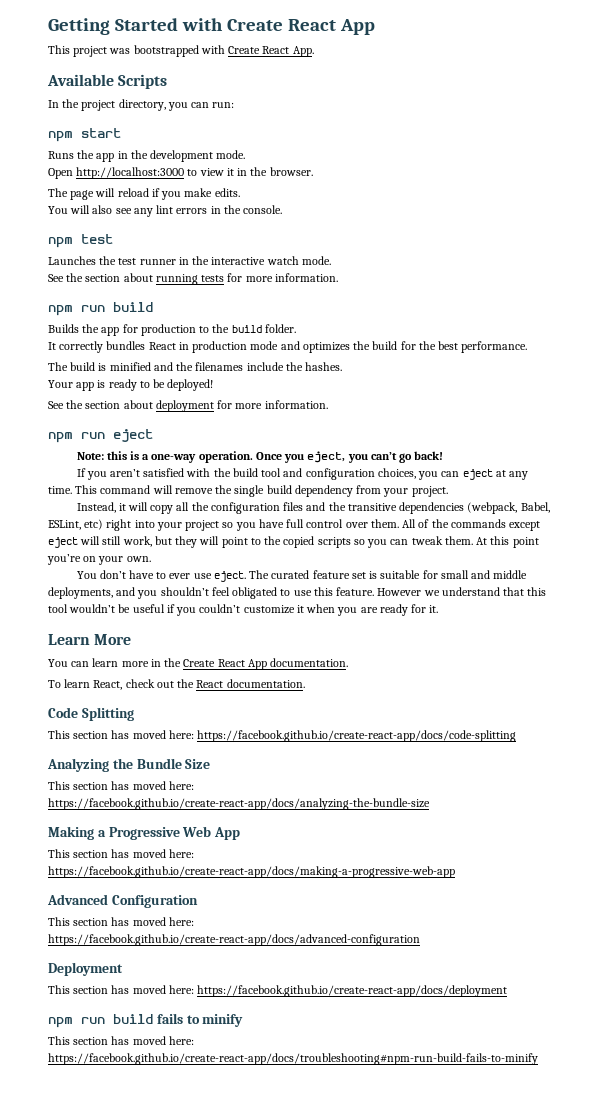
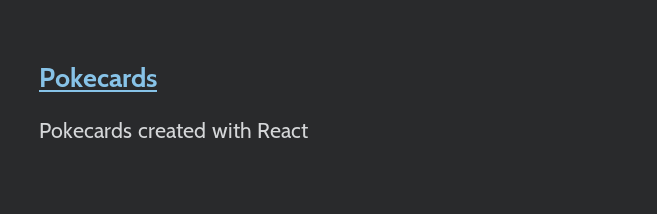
[48,18,375,35] [48,45,314,57] [47,74,168,89] [48,99,235,111] [48,128,121,142] [48,150,246,162] [48,167,313,179] [48,188,240,200] [48,205,283,217] [48,234,113,248] [48,256,331,265] [48,273,338,285] [48,302,153,316] [48,324,296,336] [48,341,528,353] [48,362,343,371] [48,379,214,391] [48,400,328,412] [48,429,153,443] [76,451,444,463] [76,468,529,480] [48,485,448,497] [76,502,550,514] [48,519,541,531] [48,536,539,548] [47,554,151,565] [76,570,528,582] [48,587,547,599] [48,604,439,616] [48,634,132,645] [48,658,349,670] [48,679,305,690] [48,707,134,721] [48,730,517,742] [47,758,211,772] [48,781,194,790] [48,798,430,810] [48,826,241,840] [48,849,194,858] [48,866,455,878] [47,894,198,908] [48,917,194,926] [48,934,420,946] [48,962,123,976] [48,985,508,997] [48,1013,244,1028] [48,1036,194,1045] [48,1053,538,1065] Getting Started with Create React App // This project was bootstrapped with Create React App. // Available Scripts // In the project directory, you can run: // npm start // Runs the app in the development mode. // Open http://localhost:3000 to view it in the browser. // The page will reload if you make edits. // You will also see any lint errors in the console. // npm test // Launches the test runner in the interactive watch mode. // See the section about running tests for more information. // npm run build // Builds the app for production to the build folder. // It correctly bundles React in production mode and optimizes the build for the best performance. // The build is minified and the filenames include the hashes. // Your app is ready to be deployed! // See the section about deployment for more information. // npm run eject // Note: this is a one-way operation. Once you eject, you can’t go back! // If you aren’t satisfied with the build tool and configuration choices, you can eject at any time. This command will remove the single build dependency from your project. // Instead, it will copy all the configuration files and the transitive dependencies (webpack, Babel, ESLint, etc) right into your project so you have full control over them. All of the commands except eject will still work, but they will point to the copied scripts so you can tweak them. At this point you’re on your own. // You don’t have to ever use eject. The curated feature set is suitable for small and middle deployments, and you shouldn’t feel obligated to use this feature. However we understand that this tool wouldn’t be useful if you couldn’t customize it when you are ready for it. // Learn More // You can learn more in the Create React App documentation. // To learn React, check out the React documentation. // Code Splitting // This section has moved here: https://facebook.github.io/create-react-app/docs/code-splitting // Analyzing the Bundle Size // This section has moved here: https://facebook.github.io/create-react-app/docs/analyzing-the-bundle-size // Making a Progressive Web App // This section has moved here: https://facebook.github.io/create-react-app/docs/making-a-progressive-web-app // Advanced Configuration // This section has moved here: https://facebook.github.io/create-react-app/docs/advanced-configuration // Deployment // This section has moved here: https://facebook.github.io/create-react-app/docs/deployment // npm run build fails to minify // This section has moved here: https://facebook.github.io/create-react-app/docs/troubleshooting#npm-run-build-fails-to-minify -> [39,67,157,87] [39,122,309,138] Pokecards // Pokecards created with React

